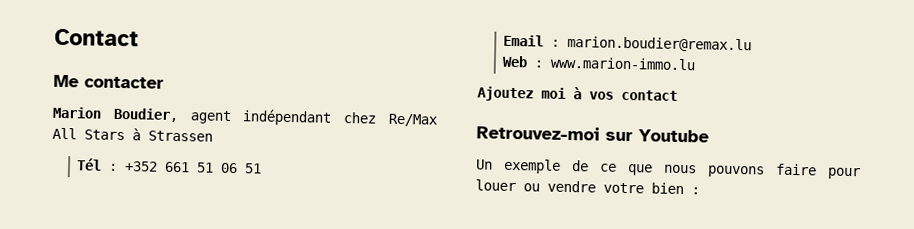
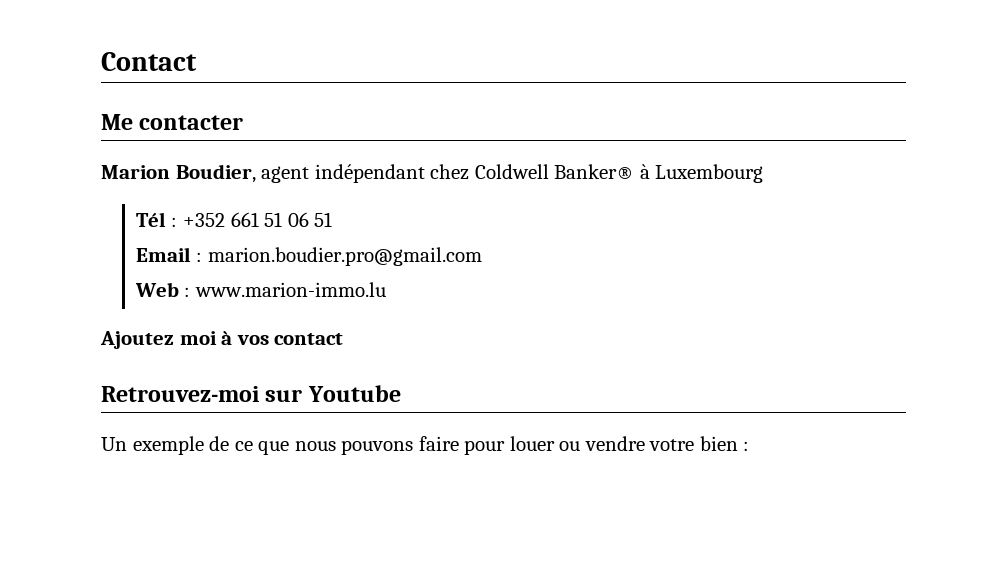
[388,113,437,127] [52,127,213,142] Re/Max All Stars à Strassen -> [474,164,764,183] Coldwell Banker® à Luxembourg
[567,35,753,53] marion.boudier@remax.lu -> [207,247,482,266] marion.boudier.pro@gmail.com

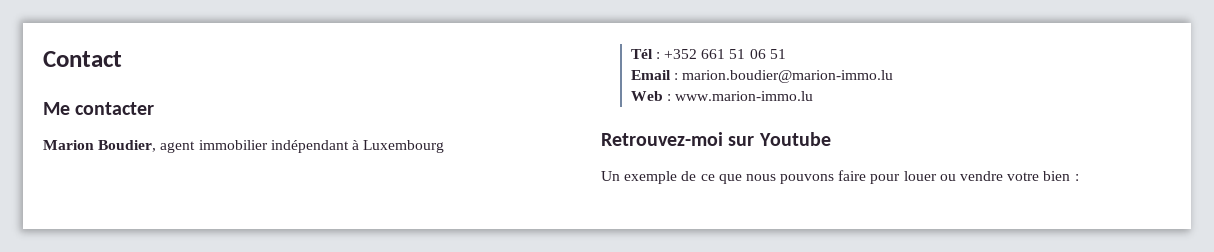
[314,164,635,183] indépendant chez Coldwell Banker® -> [198,140,349,153] immobilier indépendant
[207,247,482,266] marion.boudier.pro@gmail.com -> [682,70,894,83] marion.boudier@marion-immo.lu
[100,331,344,349] // Ajoutez moi à vos contact -> (814, 96) none

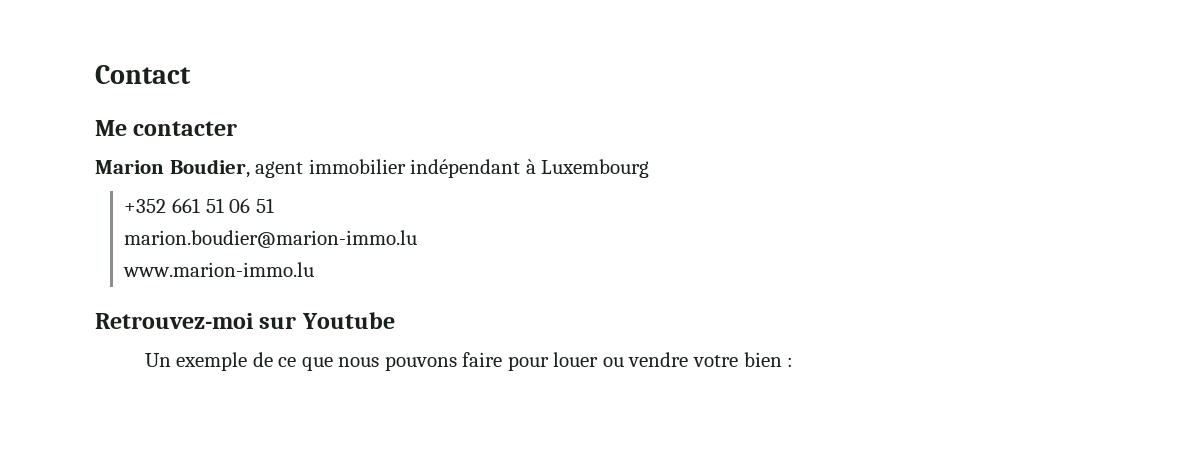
[630,49,660,59] Tél : -> (650, 168) none
[630,70,678,80] Email : -> (274, 205) none
[630,91,671,101] Web : -> (418, 239) none

